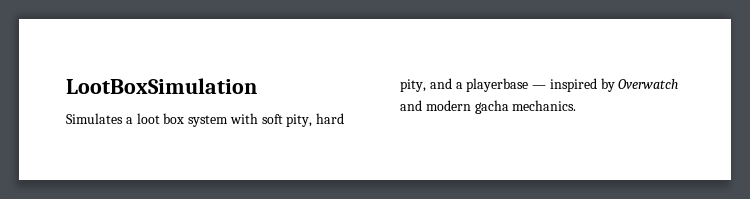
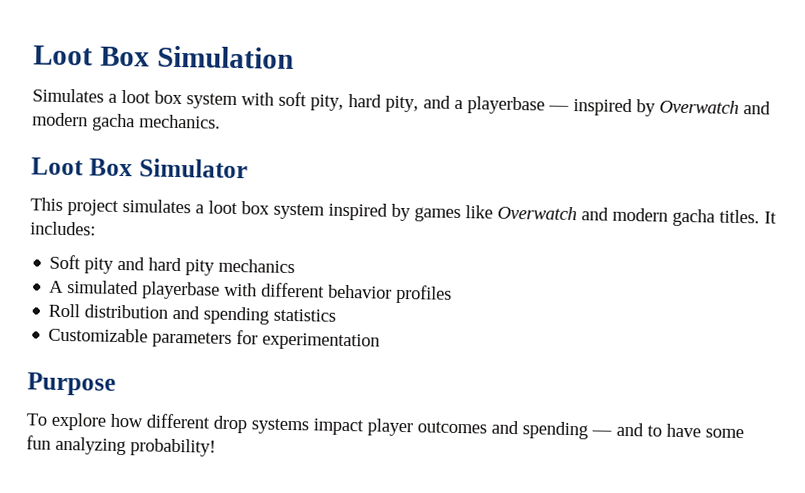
[66,78,257,94] LootBoxSimulation -> [33,45,294,70] Loot Box Simulation
(577, 105) none -> [31,157,248,179] [30,197,777,227] [30,221,96,236] [49,254,296,276] [49,280,453,304] [48,303,337,325] [48,327,381,351] [27,372,116,396] [26,412,744,440] [26,435,216,457] // Loot Box Simulator // This project simulates a loot box system inspired by games like Overwatch and modern gacha titles. It includes: // Soft pity and hard pity mechanics // A simulated playerbase with different behavior profiles // Roll distribution and spending statistics // Customizable parameters for experimentation // Purpose // To explore how different drop systems impact player outcomes and spending — and to have some fun analyzing probability!

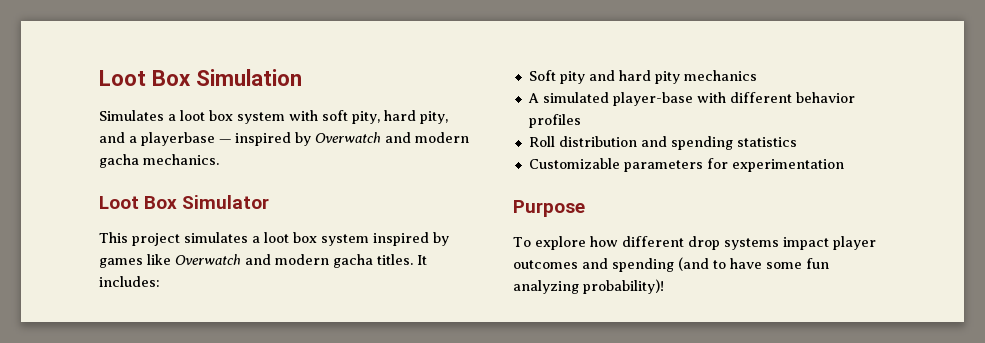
[142,281,221,300] playerbase -> [612,92,693,106] player-base
[591,422,644,437] — and -> [678,257,709,271] (and
[130,438,216,457] probability! -> [583,279,664,294] probability)!

